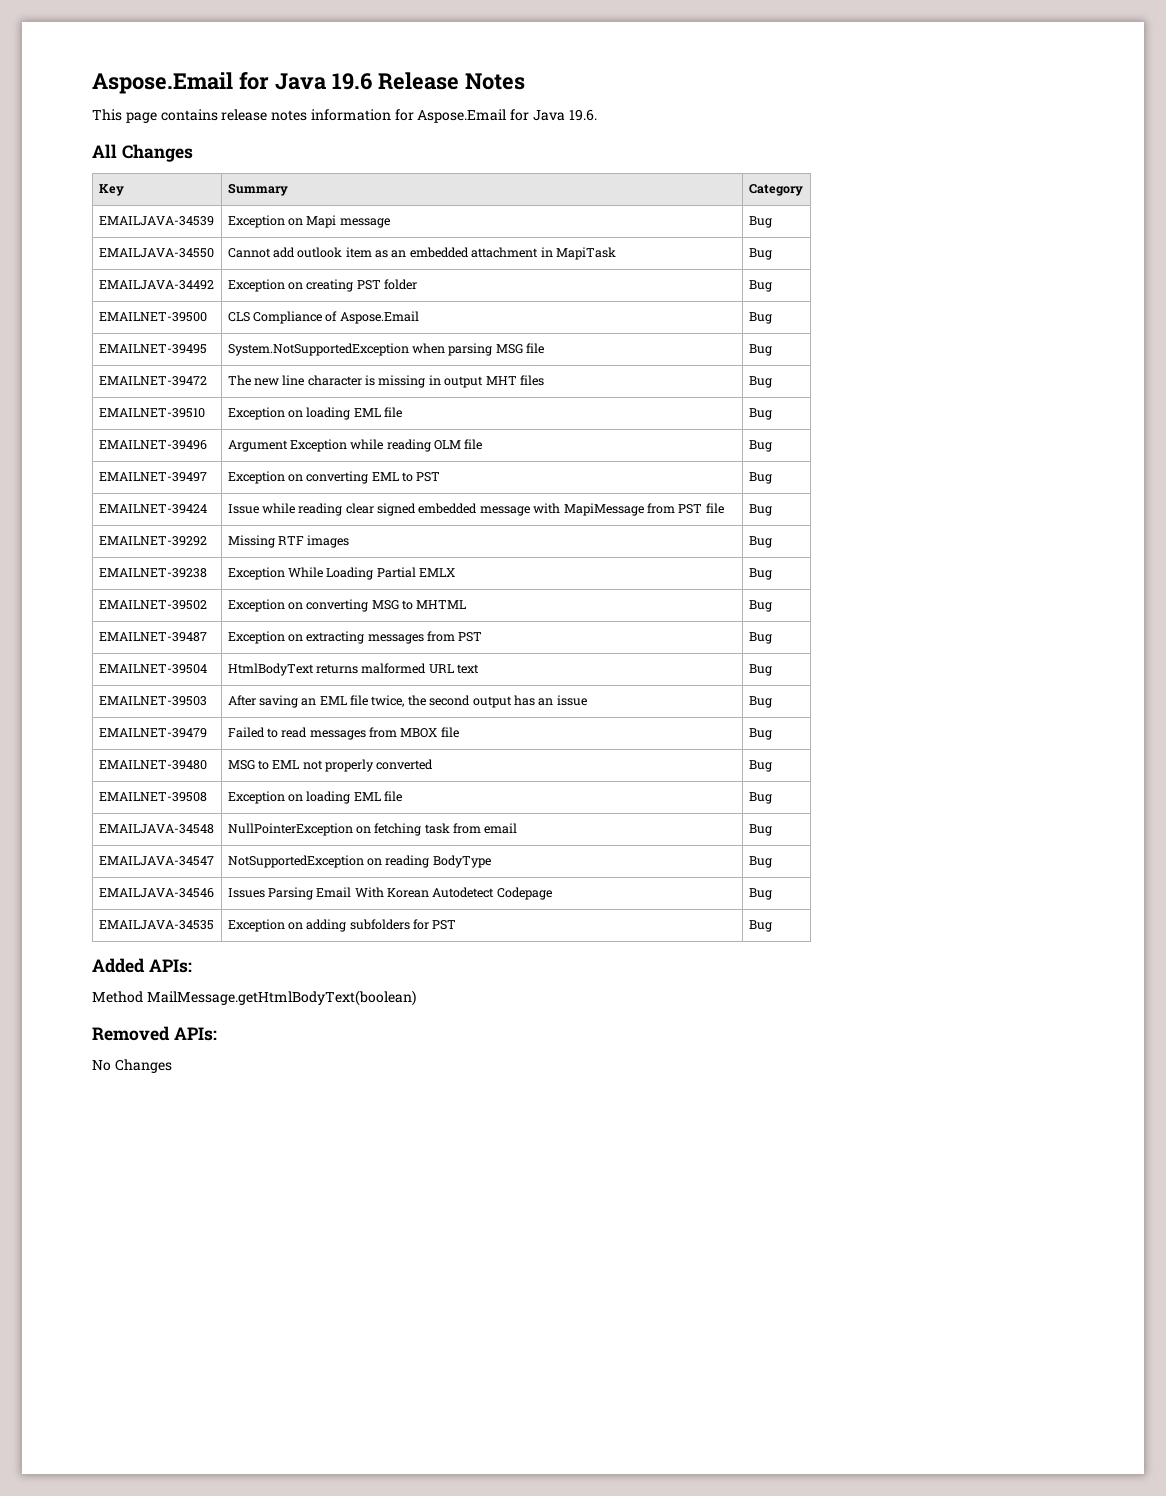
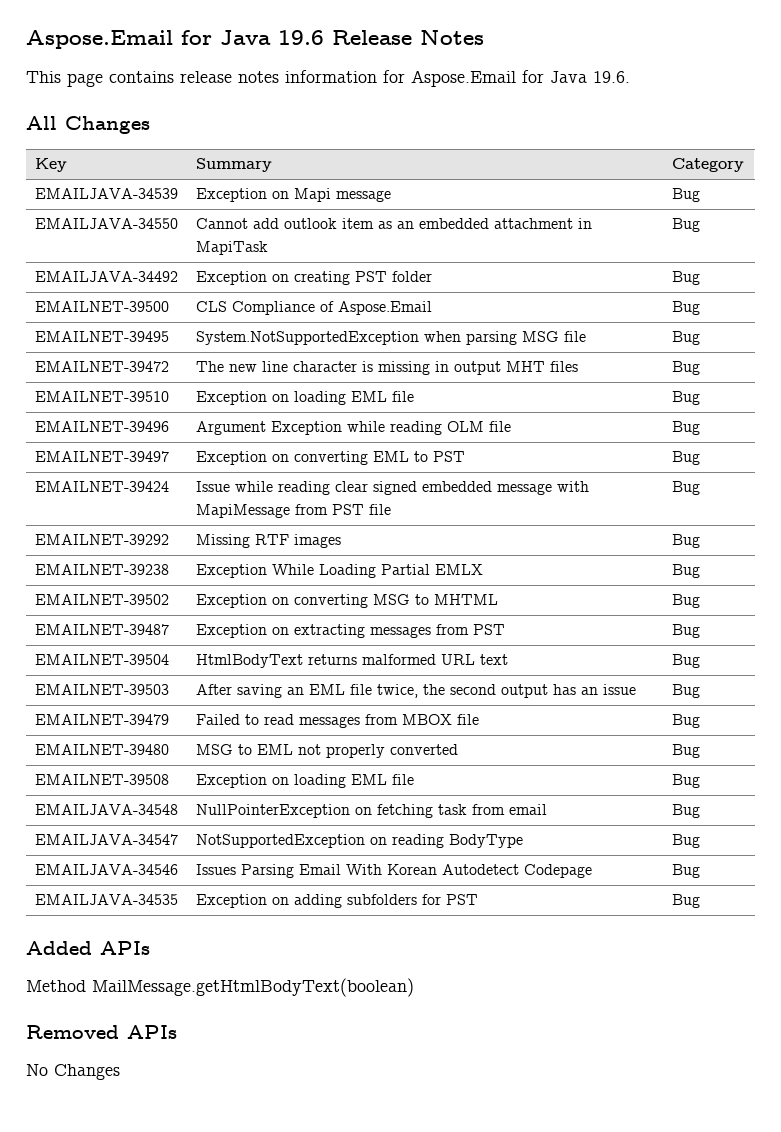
[148,959,192,973] APIs: -> [100,941,150,955] APIs
[173,1027,217,1041] APIs: -> [127,1025,177,1039] APIs

